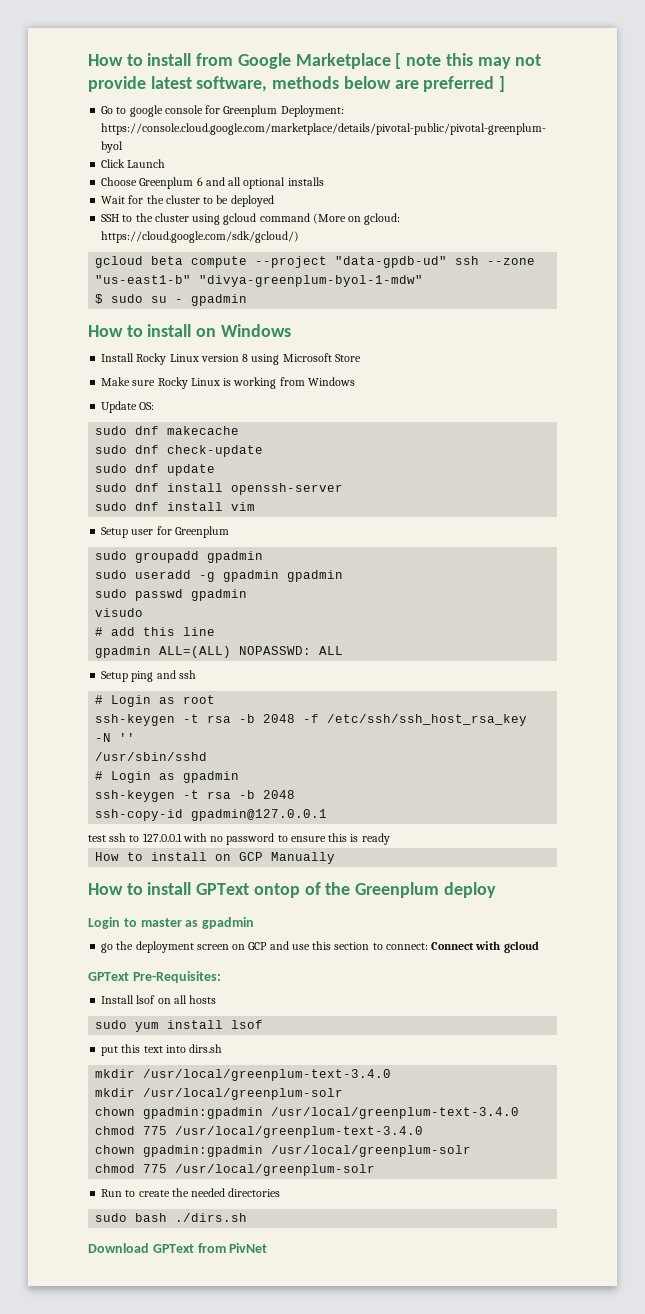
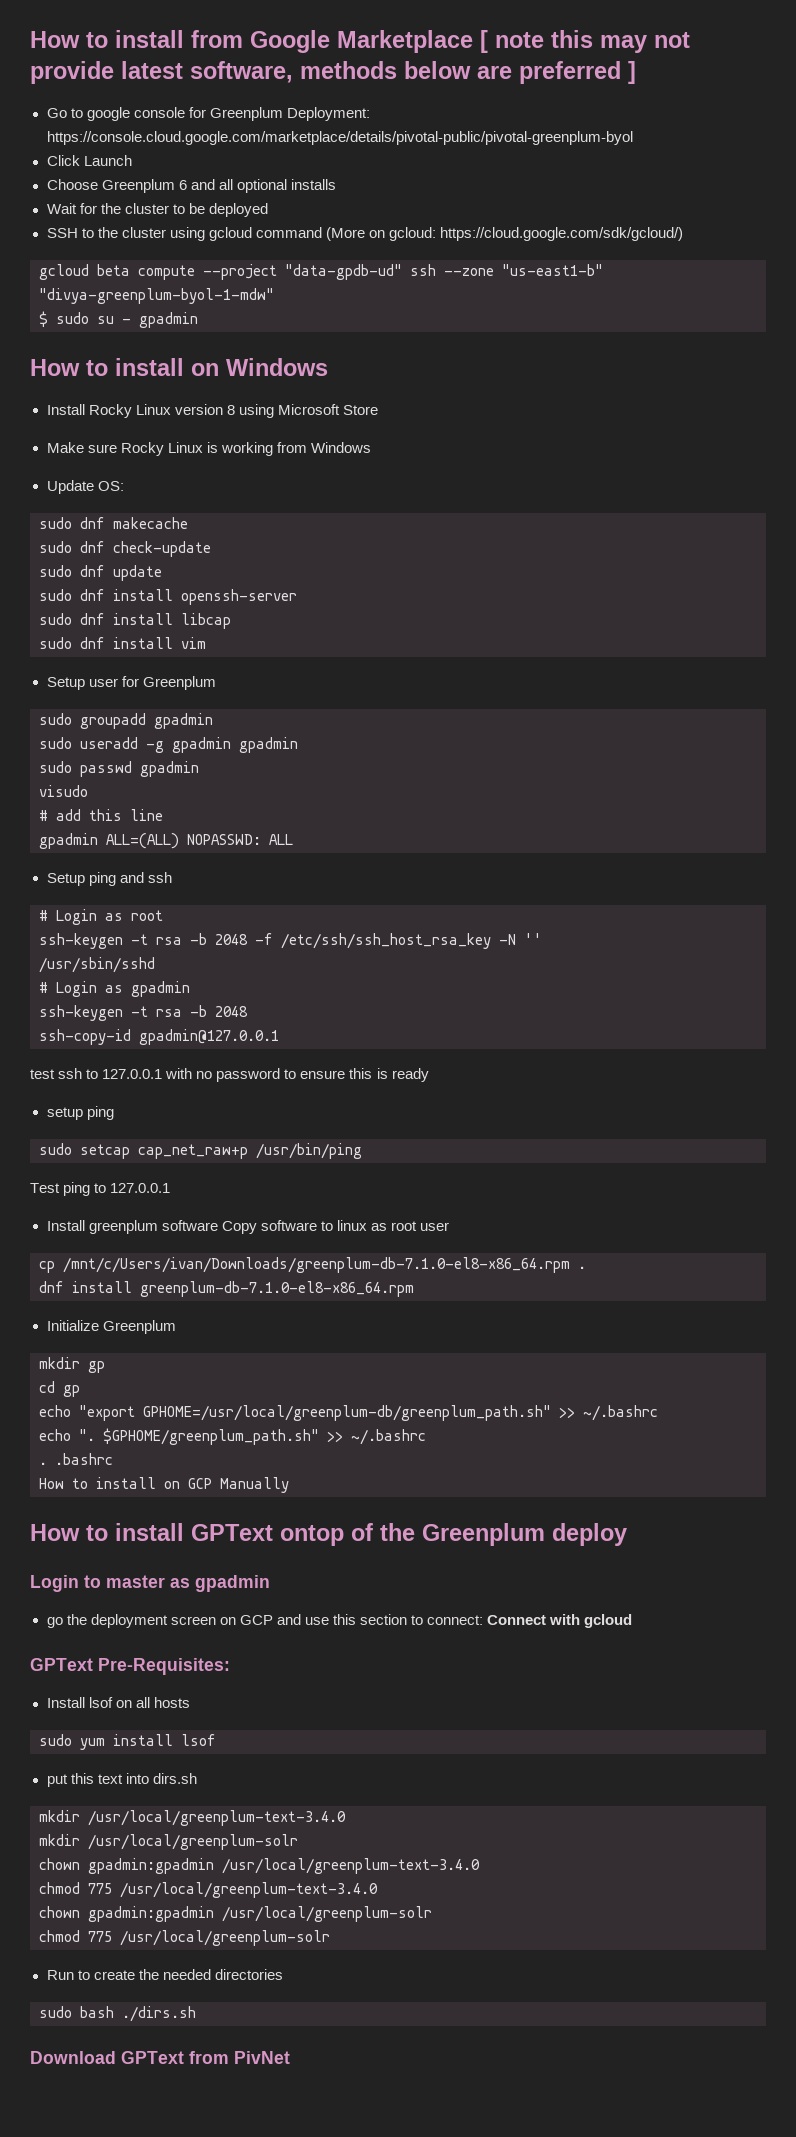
(344, 489) none -> [39,613,231,629] // sudo dnf install libcap
(390, 839) none -> [46,1106,114,1120] [39,1143,362,1159] [30,1182,171,1196] [46,1220,449,1234] [39,1257,586,1273] [39,1281,414,1297] [46,1320,176,1334] [39,1357,105,1373] [39,1381,80,1397] [39,1405,658,1421] [39,1428,426,1445] [39,1453,113,1465] // setup ping // sudo setcap cap_net_raw+p /usr/bin/ping // Test ping to 127.0.0.1 // Install greenplum software Copy software to linux as root user // cp /mnt/c/Users/ivan/Downloads/greenplum-db-7.1.0-el8-x86_64.rpm . // dnf install greenplum-db-7.1.0-el8-x86_64.rpm // Initialize Greenplum // mkdir gp // cd gp // echo "export GPHOME=/usr/local/greenplum-db/greenplum_path.sh" >> ~/.bashrc // echo ". $GPHOME/greenplum_path.sh" >> ~/.bashrc // . .bashrc

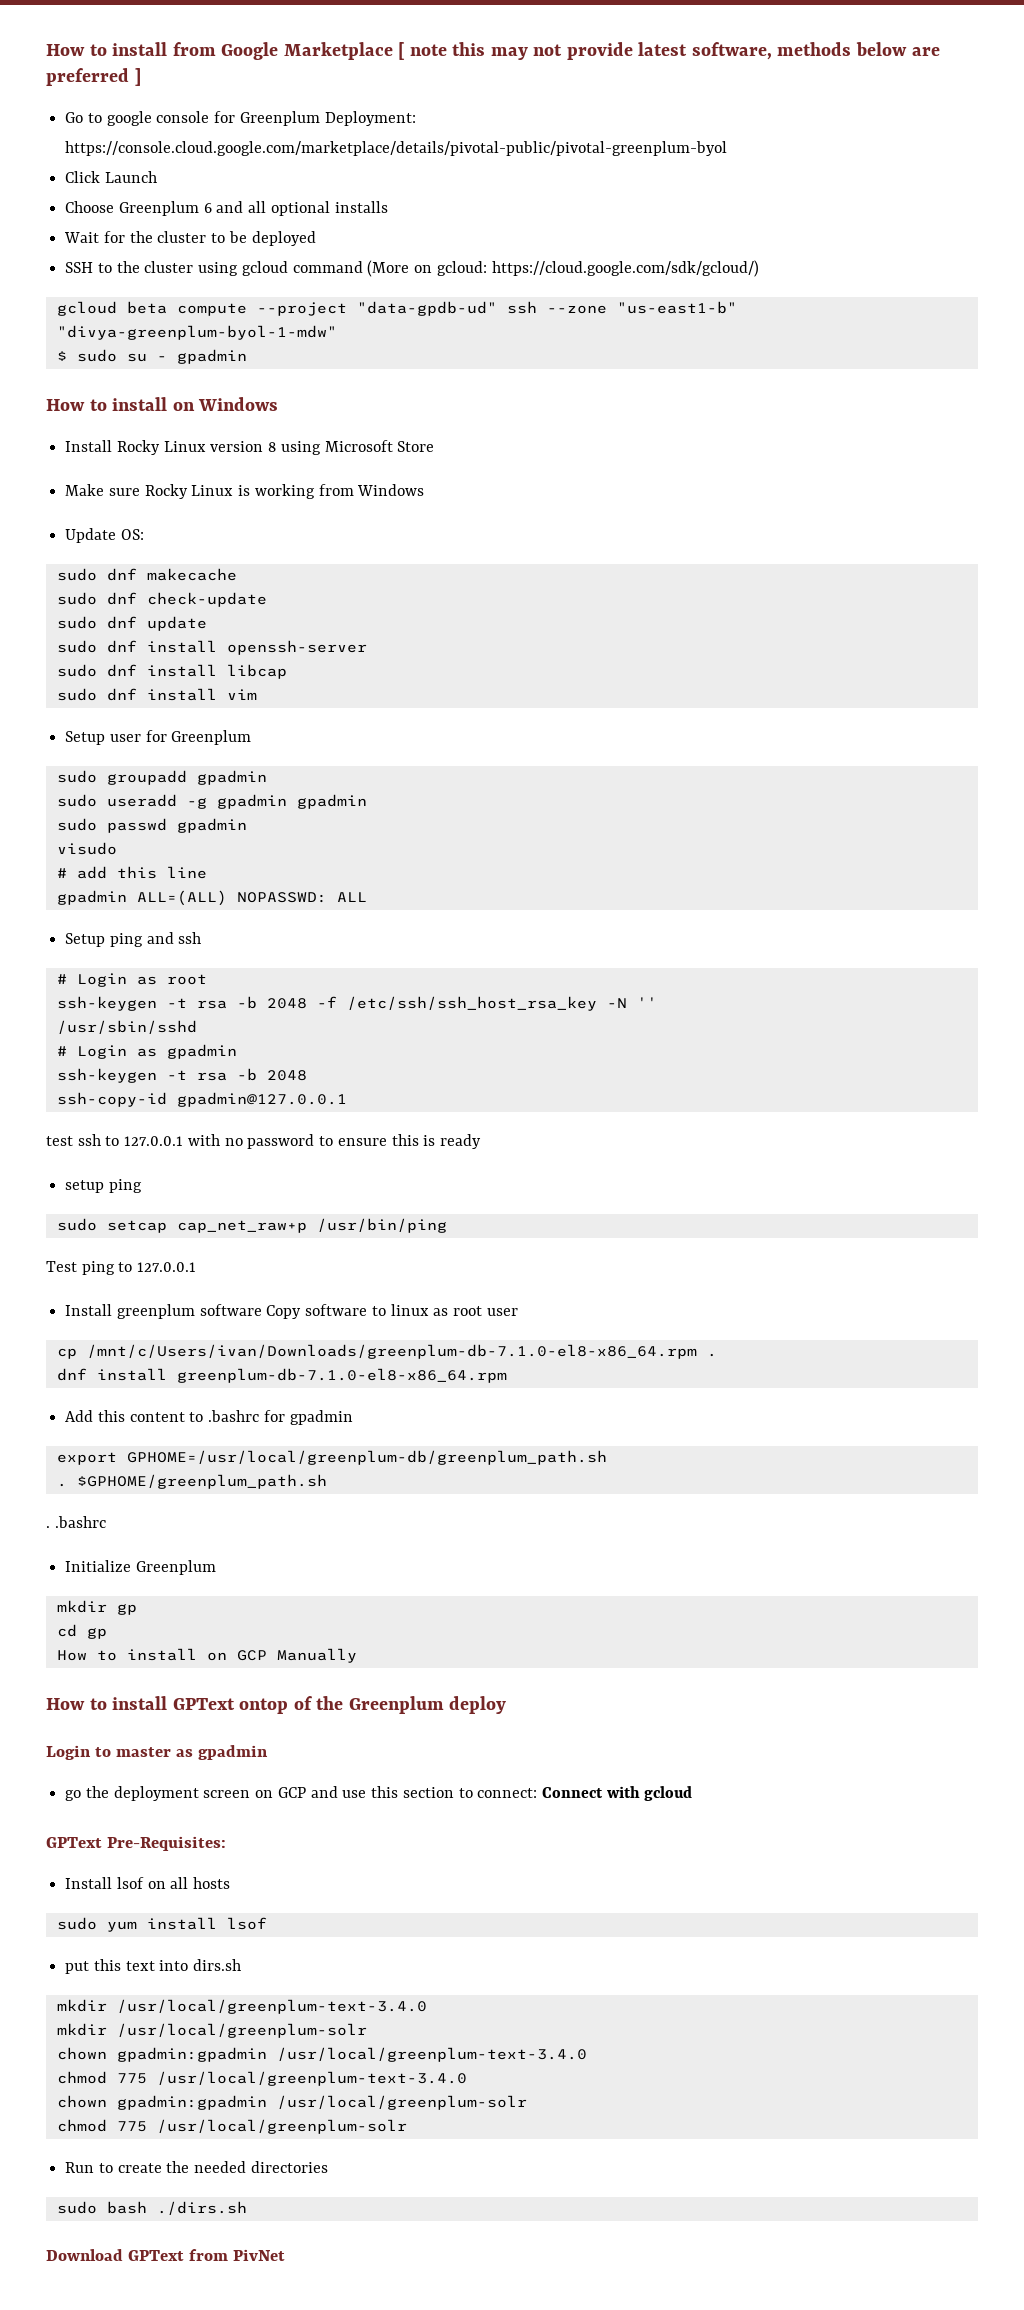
(414, 1289) none -> [65,1410,353,1425] [56,1450,607,1465] [56,1474,327,1489] [46,1516,106,1528] // Add this content to .bashrc for gpadmin // export GPHOME=/usr/local/greenplum-db/greenplum_path.sh // . $GPHOME/greenplum_path.sh // . .bashrc
[39,1405,658,1421] [39,1428,426,1445] [39,1453,113,1465] // echo "export GPHOME=/usr/local/greenplum-db/greenplum_path.sh" >> ~/.bashrc // echo ". $GPHOME/greenplum_path.sh" >> ~/.bashrc // . .bashrc -> (107, 1633) none

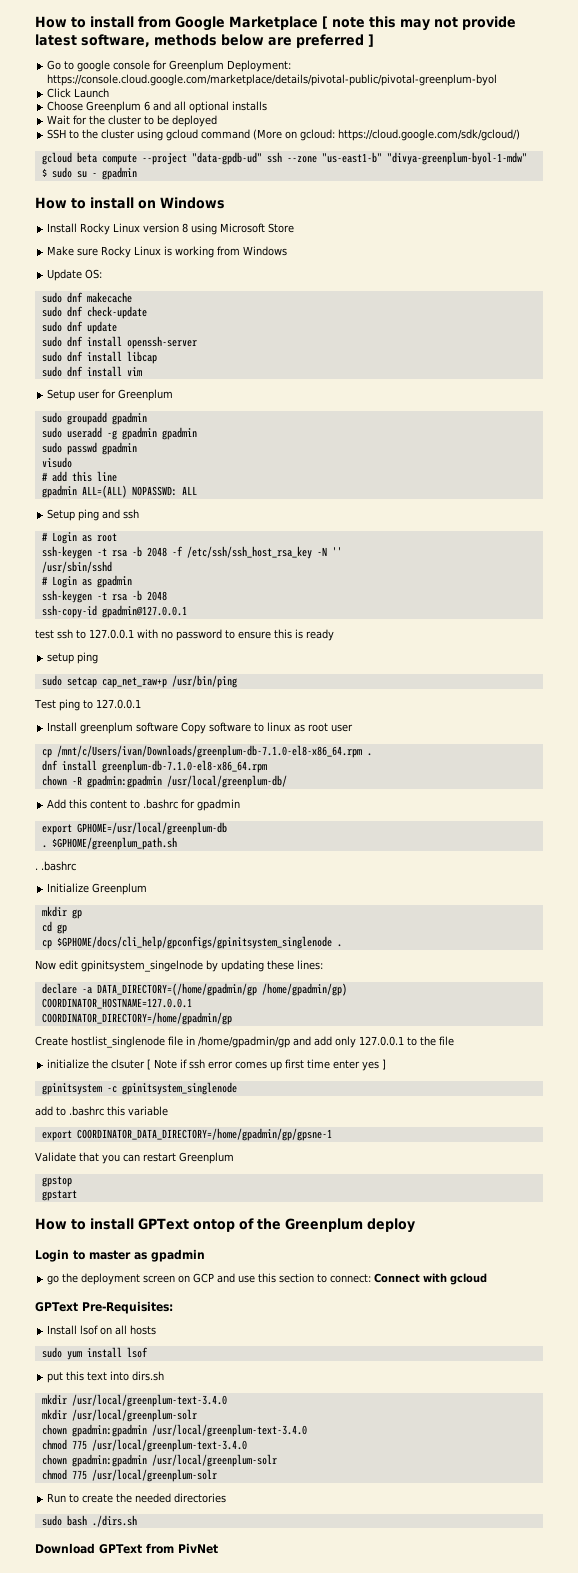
(507, 1375) none -> [41,775,287,788] // chown -R gpadmin:gpadmin /usr/local/greenplum-db/
[126,1450,607,1465] GPHOME=/usr/local/greenplum-db/greenplum_path.sh -> [76,822,227,835] GPHOME=/usr/local/greenplum-db
[56,1648,357,1663] How to install on GCP Manually -> [41,936,342,949] [35,960,323,972] [41,983,347,996] [41,998,192,1009] [41,1012,232,1025] [35,1036,454,1048] [47,1059,387,1071] [41,1082,237,1095] [35,1106,168,1116] [41,1128,332,1141] [35,1152,234,1164] [41,1176,72,1187] [41,1190,77,1201] cp $GPHOME/docs/cli_help/gpconfigs/gpinitsystem_singlenode . // Now edit gpinitsystem_singelnode by updating these lines: // declare -a DATA_DIRECTORY=(/home/gpadmin/gp /home/gpadmin/gp) // COORDINATOR_HOSTNAME=127.0.0.1 // COORDINATOR_DIRECTORY=/home/gpadmin/gp // Create hostlist_singlenode file in /home/gpadmin/gp and add only 127.0.0.1 to the file // initialize the clsuter [ Note if ssh error comes up first time enter yes ] // gpinitsystem -c gpinitsystem_singlenode // add to .bashrc this variable // export COORDINATOR_DATA_DIRECTORY=/home/gpadmin/gp/gpsne-1 // Validate that you can restart Greenplum // gpstop // gpstart

